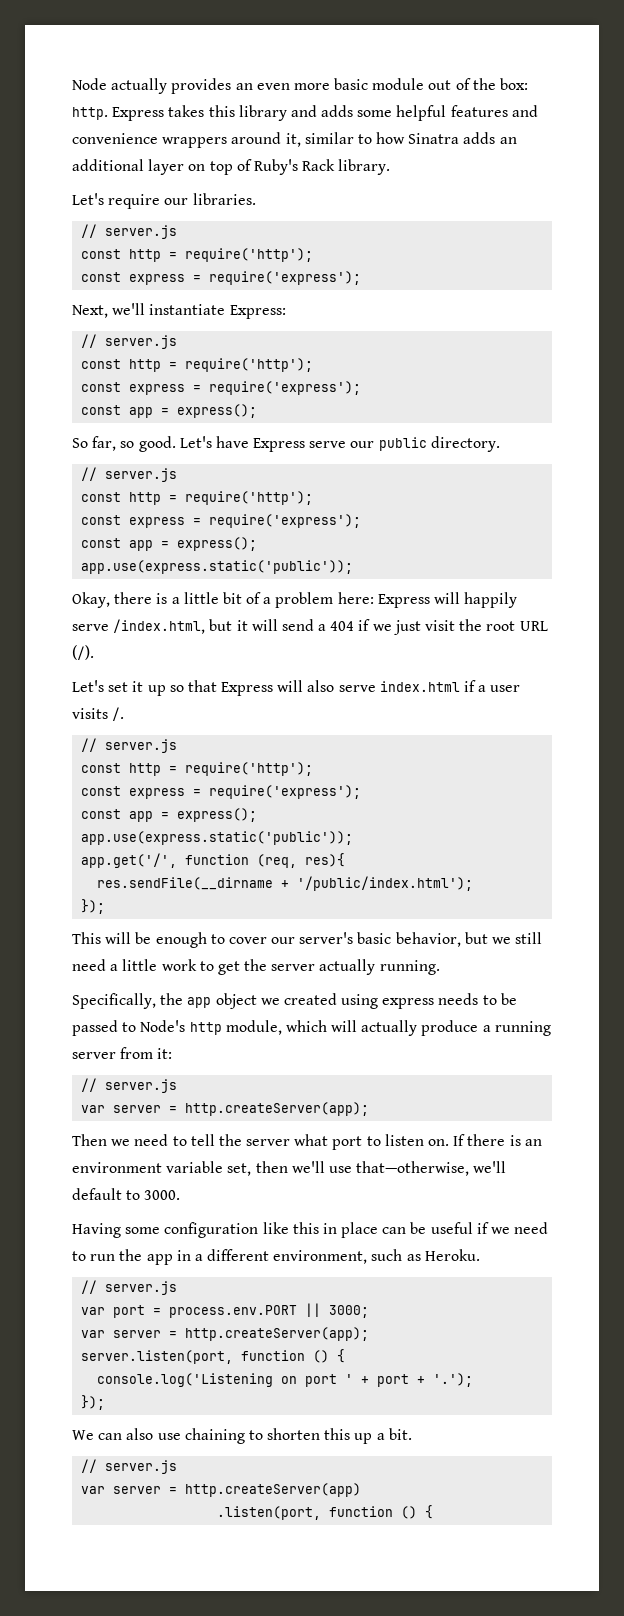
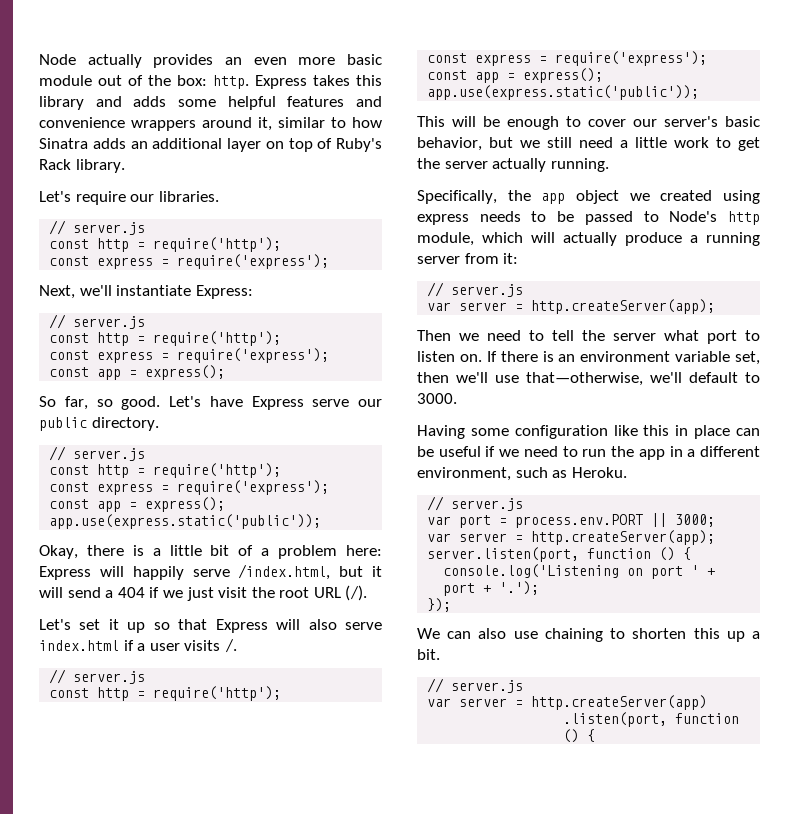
[81,853,346,868] [97,876,474,891] [81,899,106,914] // app.get('/', function (req, res){ // res.sendFile(__dirname + '/public/index.html'); // }); -> (700, 92) none

